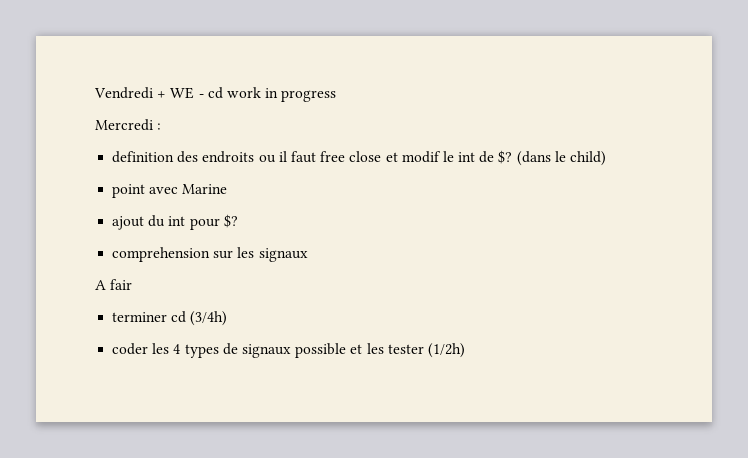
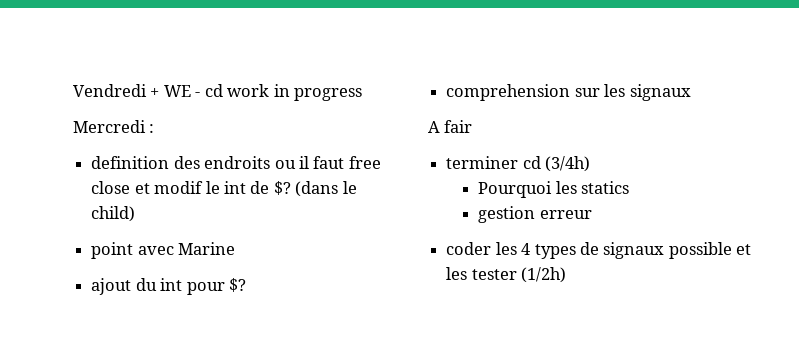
(228, 318) none -> [478,181,630,198] [478,206,592,223] // Pourquoi les statics // gestion erreur

